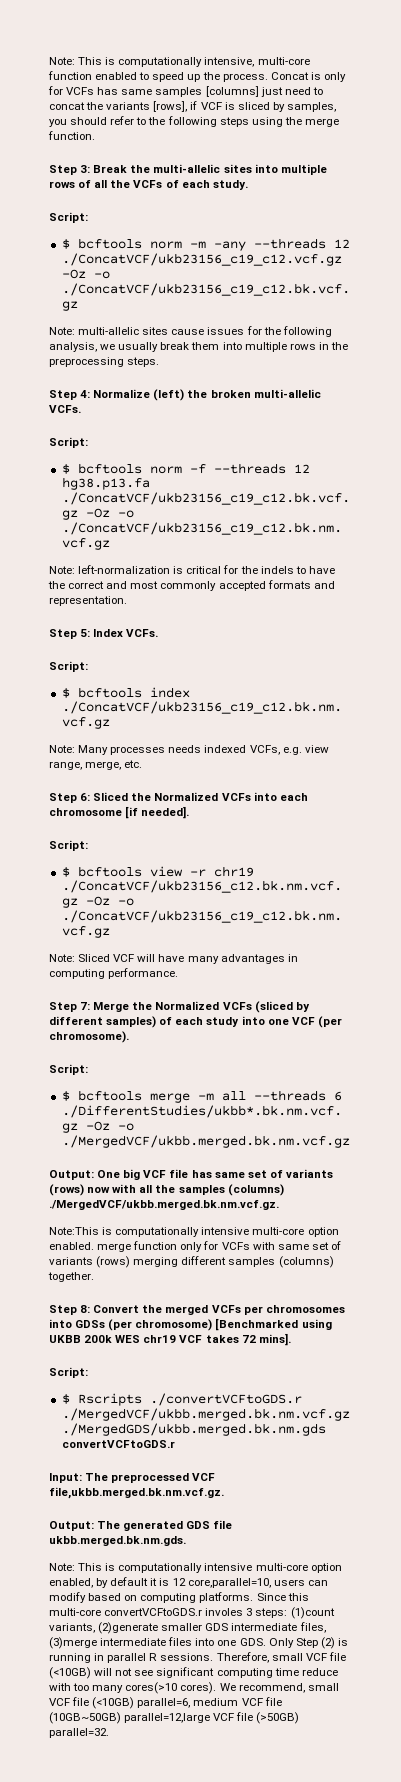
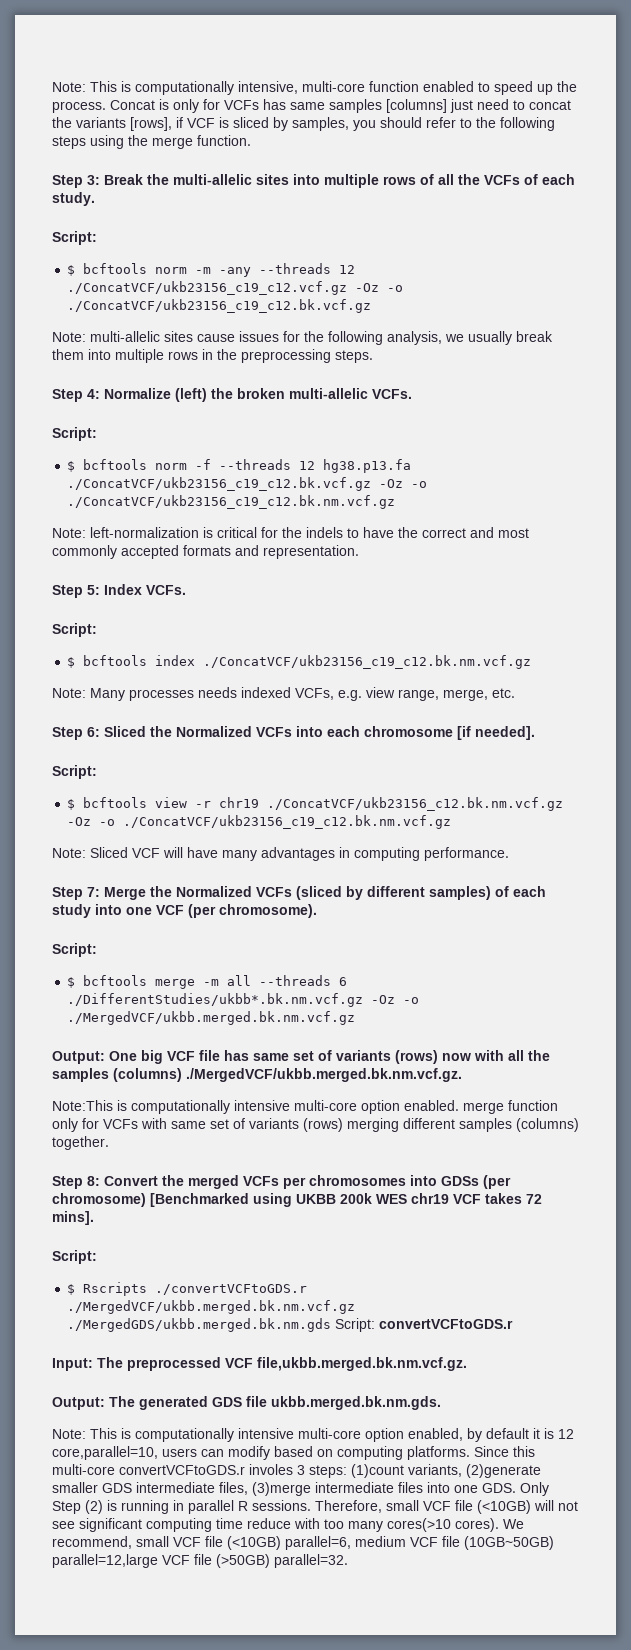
(326, 1429) none -> [335,1318,376,1332] Script:

